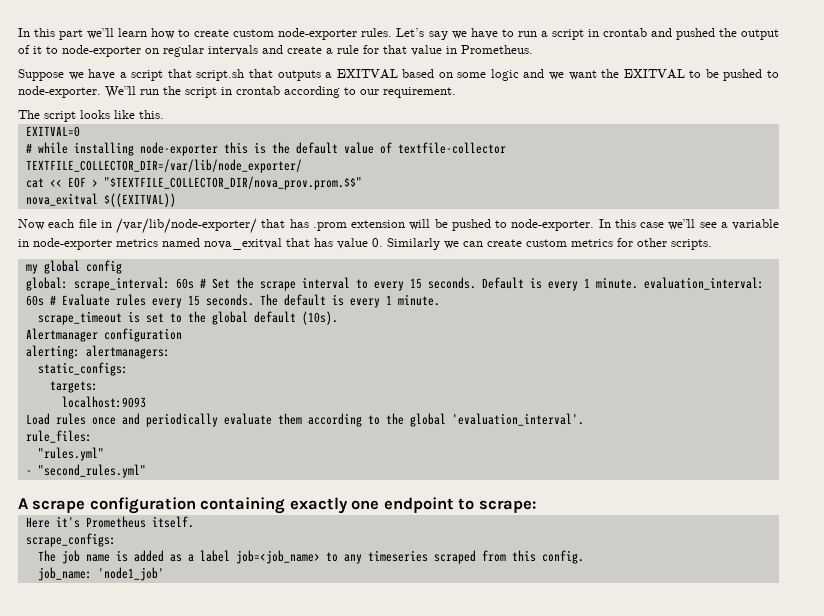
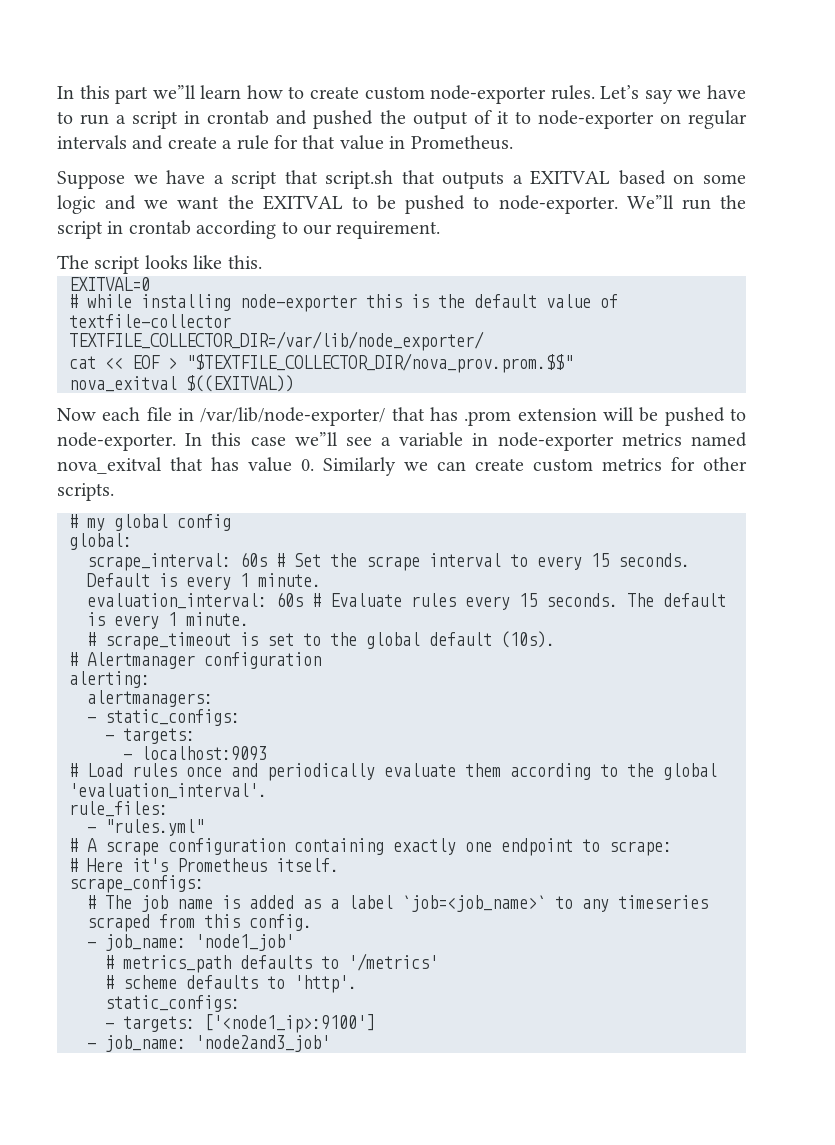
(712, 244) none -> [69,514,78,528] #
(68, 284) none -> (132, 541) //
(638, 283) none -> (321, 580) //
(440, 300) none -> [87,632,96,646] #
(338, 318) none -> [69,652,78,666] #
(80, 352) none -> (150, 679) //
[37,362,128,376] static_configs: // -> [87,709,240,726] [105,735,114,741] - static_configs: // -
(98, 387) none -> [123,754,132,760] -
(146, 402) none -> [69,763,78,777] #
(92, 436) none -> [87,827,96,833] -
[25,464,146,478] - "second_rules.yml" // -> [69,838,78,852] #
(536, 506) none -> [69,858,78,872] #
(116, 540) none -> [87,895,96,909] #
[235,550,320,564] job=<job_name> -> [402,895,546,912] `job=<job_name>`
(584, 557) none -> [87,942,96,948] -
(164, 574) none -> [105,953,438,973] [105,975,357,993] [105,995,240,1012] [105,1014,375,1033] [87,1035,330,1052] // # metrics_path defaults to '/metrics' // # scheme defaults to 'http'. // static_configs: // - targets: ['<node1_ip>:9100'] // - job_name: 'node2and3_job'

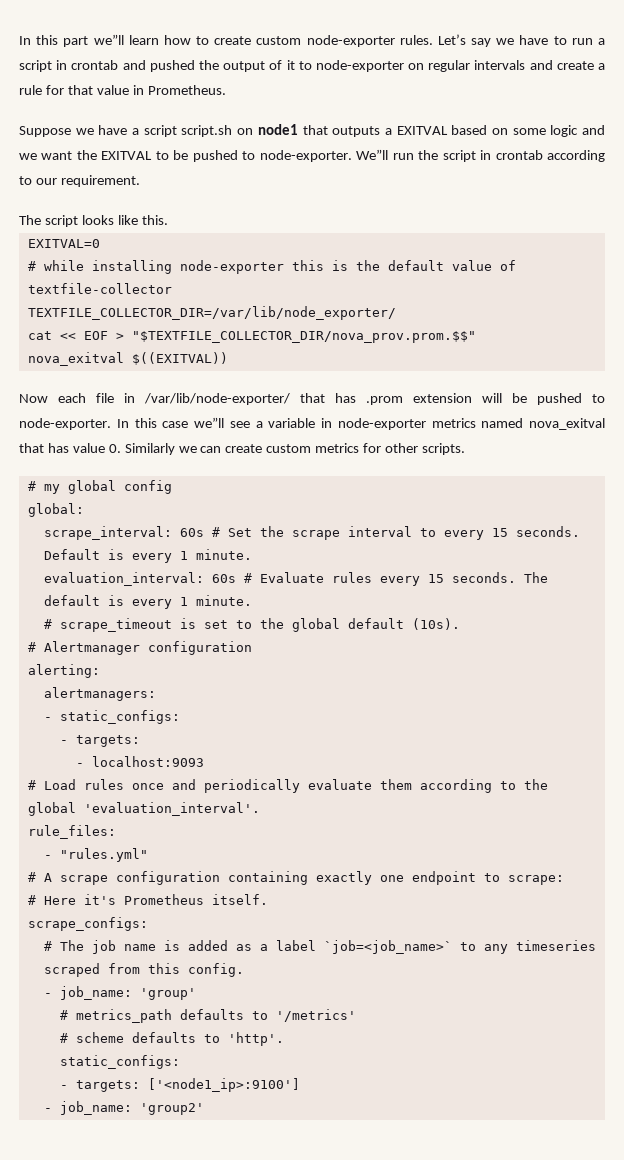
[284,170,394,189] that script.sh -> [181,124,298,137] script.sh on node1
[195,934,294,951] 'node1_job' -> [139,988,196,1000] 'group'
[195,1035,330,1052] 'node2and3_job' -> [139,1103,204,1115] 'group2'

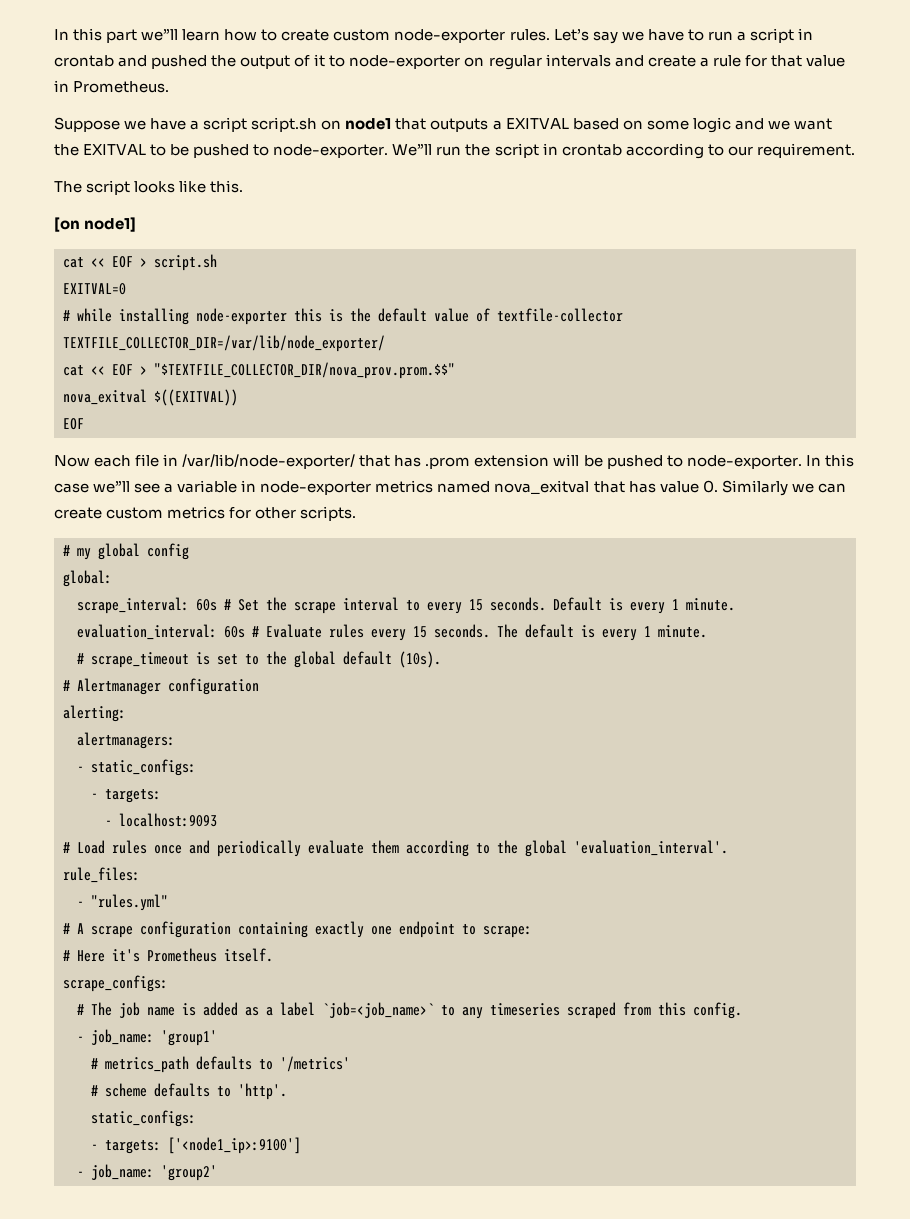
(168, 220) none -> [54,217,137,232] [63,254,217,271] // [on node1] // cat << EOF > script.sh
(228, 358) none -> [63,418,84,430] // EOF
[139,988,196,1000] 'group' -> [161,1030,217,1046] 'group1'

